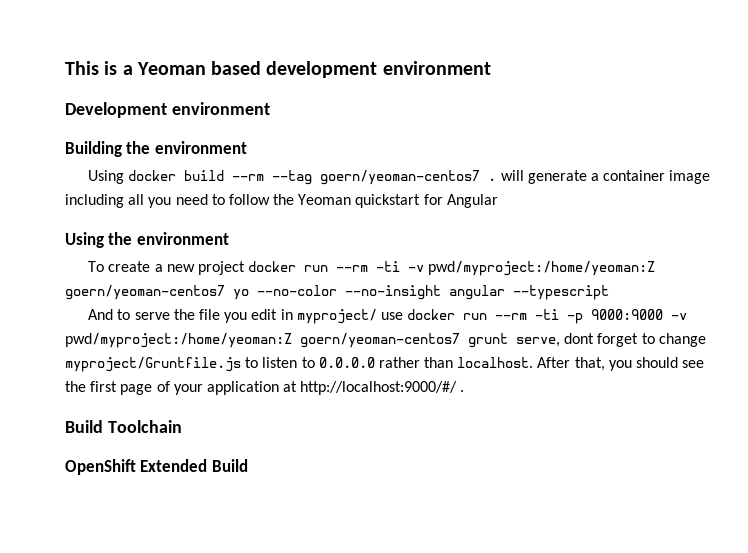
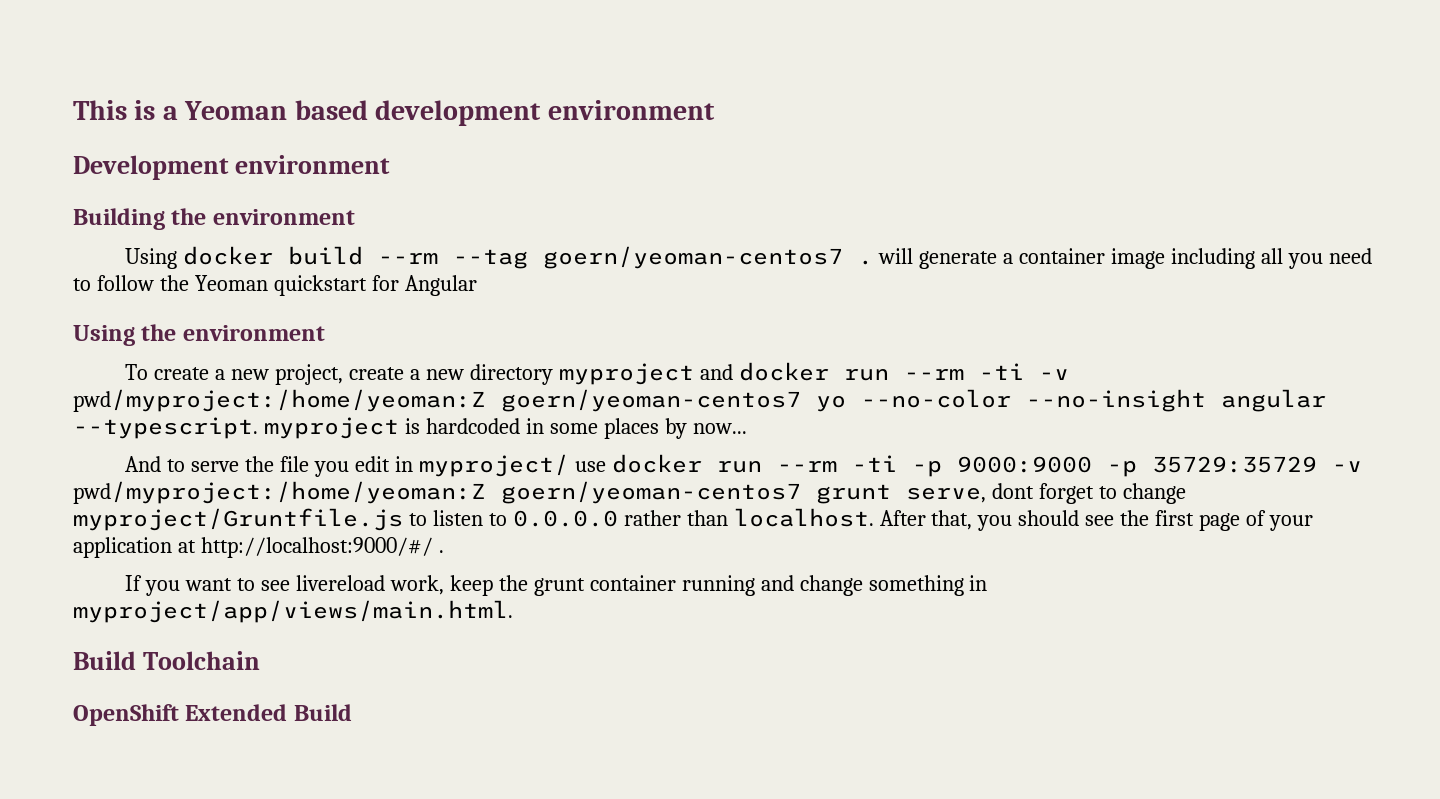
[198,261,246,275] project -> [275,363,733,385] project, create a new directory myproject and
[513,285,609,300] --typescript -> [73,417,747,439] --typescript. myproject is hardcoded in some places by now...
(664, 314) none -> [1106,456,1317,477] -p 35729:35729
(465, 391) none -> [125,575,988,596] [73,600,513,623] // If you want to see livereload work, keep the grunt container running and change something in myproject/app/views/main.html.

